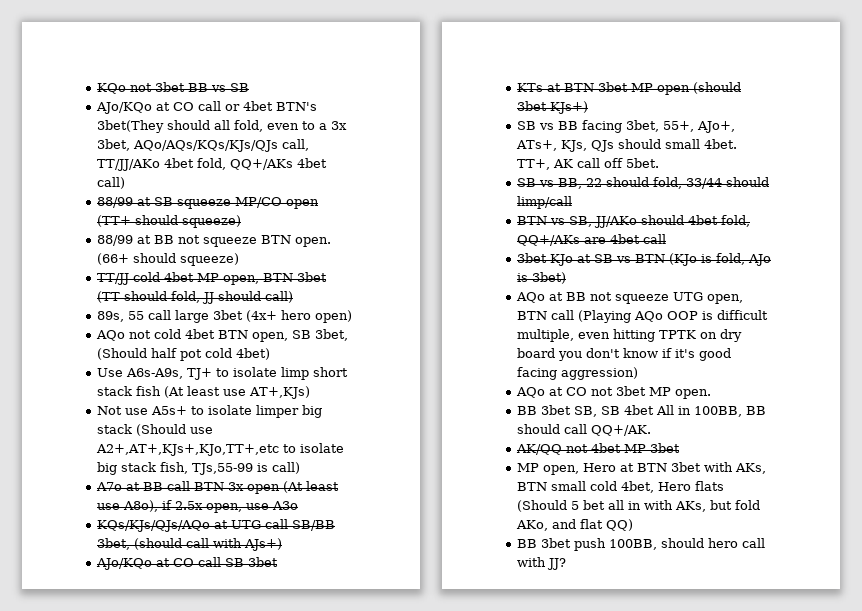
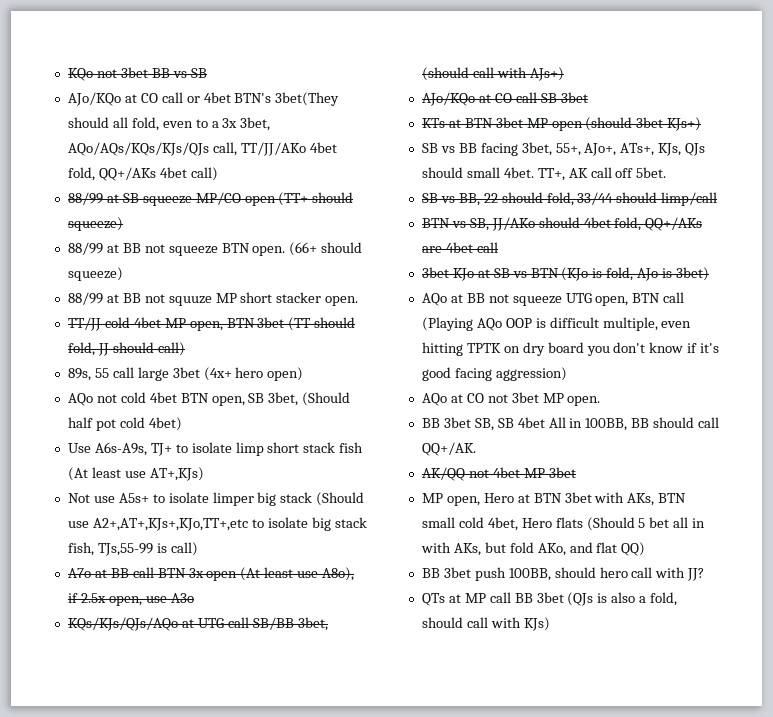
(239, 259) none -> [67,292,359,306] // 88/99 at BB not squuze MP short stacker open.
(566, 564) none -> [421,592,678,606] [421,617,550,631] // QTs at MP call BB 3bet (QJs is also a fold, should call with KJs)

